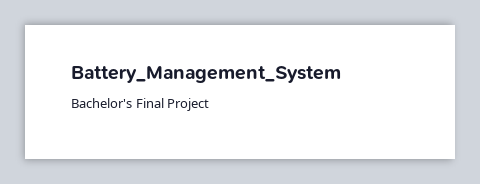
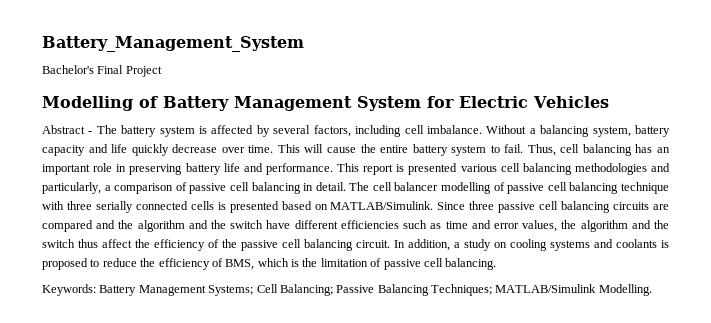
(210, 104) none -> [42,96,609,111] [42,125,670,137] [42,144,670,156] [42,163,670,175] [42,182,669,194] [42,201,669,213] [42,220,670,232] [42,239,669,251] [42,258,497,270] [42,284,652,296] // Modelling of Battery Management System for Electric Vehicles // Abstract - The battery system is affected by several factors, including cell imbalance. Without a balancing system, battery capacity and life quickly decrease over time. This will cause the entire battery system to fail. Thus, cell balancing has an important role in preserving battery life and performance. This report is presented various cell balancing methodologies and particularly, a comparison of passive cell balancing in detail. The cell balancer modelling of passive cell balancing technique with three serially connected cells is presented based on MATLAB/Simulink. Since three passive cell balancing circuits are compared and the algorithm and the switch have different efficiencies such as time and error values, the algorithm and the switch thus affect the efficiency of the passive cell balancing circuit. In addition, a study on cooling systems and coolants is proposed to reduce the efficiency of BMS, which is the limitation of passive cell balancing. // Keywords: Battery Management Systems; Cell Balancing; Passive Balancing Techniques; MATLAB/Simulink Modelling.

